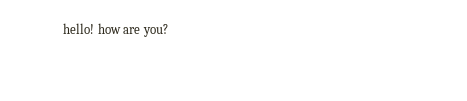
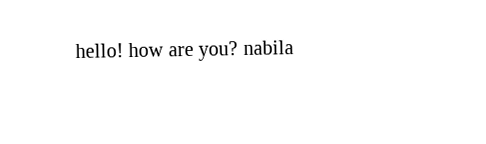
(168, 30) none -> [242,40,294,56] nabila

